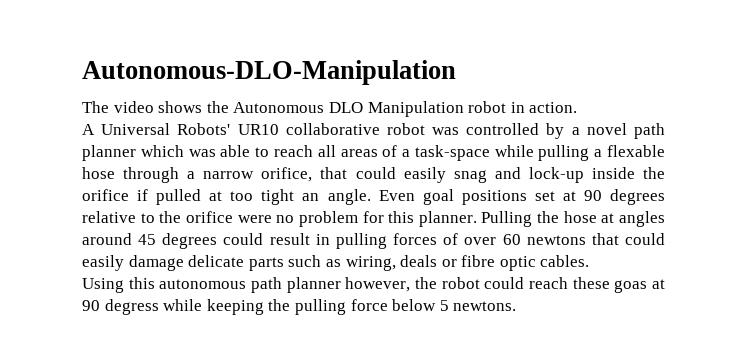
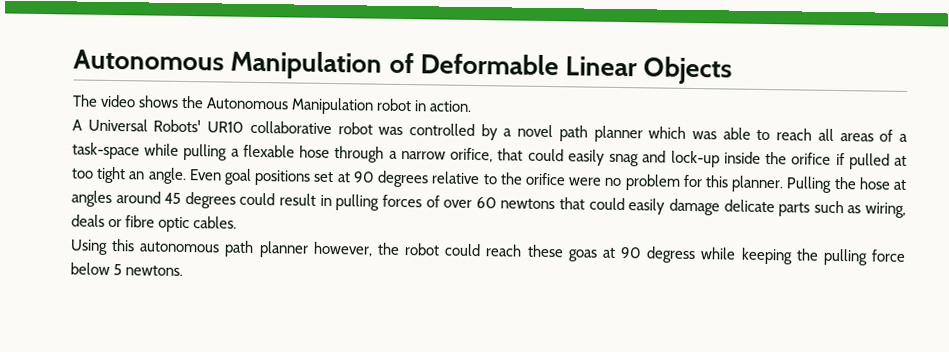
[82,60,456,85] Autonomous-DLO-Manipulation -> [73,49,733,85] Autonomous Manipulation of Deformable Linear Objects
[328,102,363,113] DLO -> (290, 103) none

